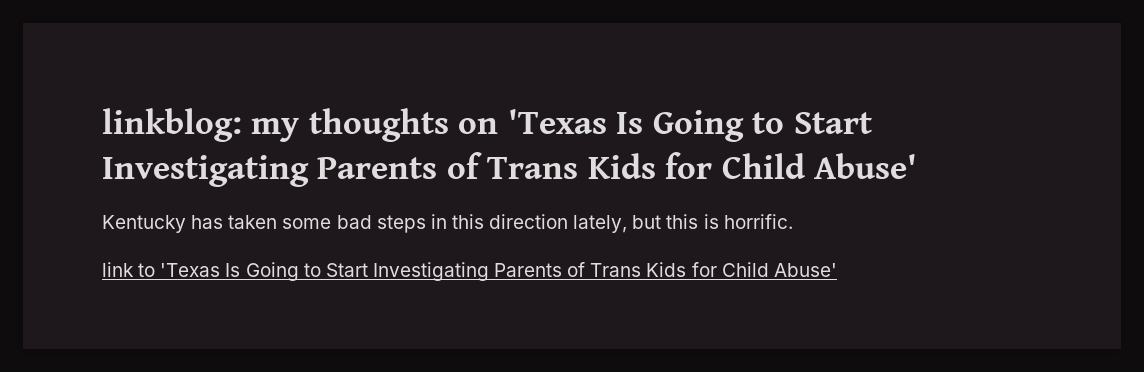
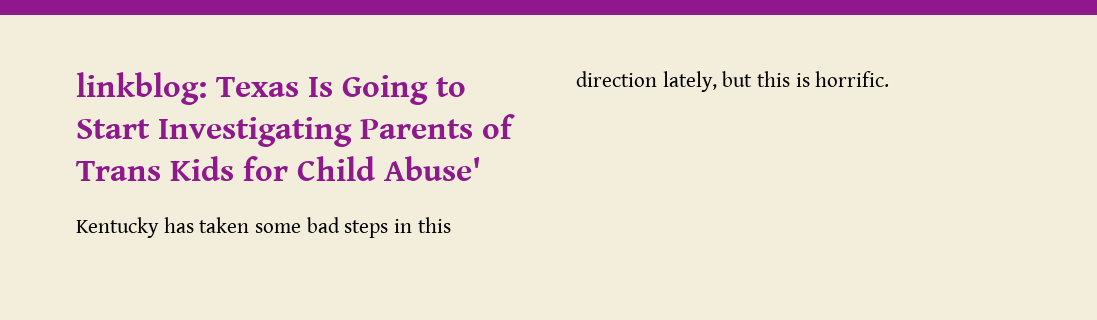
[251,108,607,142] my thoughts on 'Texas -> [216,77,299,97] Texas
[102,262,837,281] // link to 'Texas Is Going to Start Investigating Parents of Trans Kids for Child Abuse' -> (890, 79) none

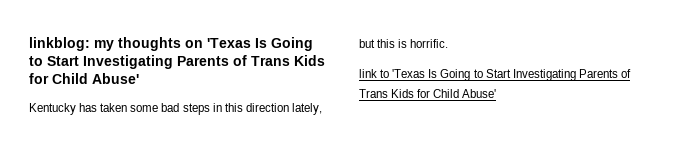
[216,77,299,97] Texas -> [94,37,251,51] my thoughts on 'Texas
(890, 79) none -> [359,69,631,81] [359,89,497,98] // link to 'Texas Is Going to Start Investigating Parents of Trans Kids for Child Abuse'

